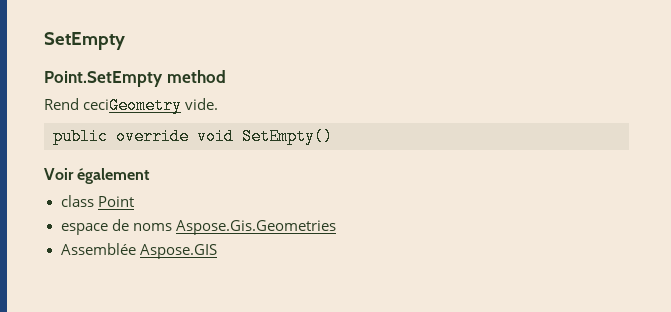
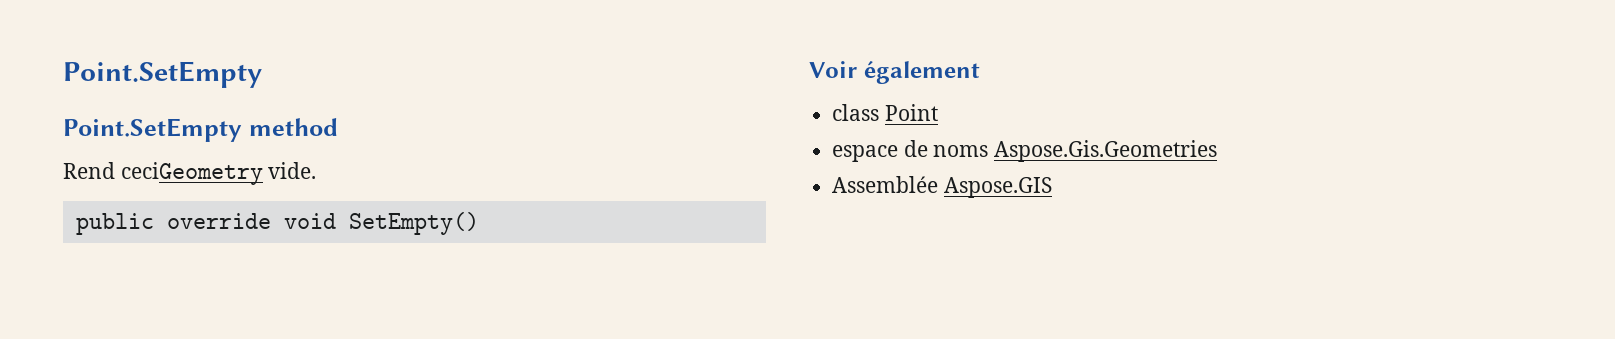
[44,32,125,50] SetEmpty -> [63,61,262,88] Point.SetEmpty

